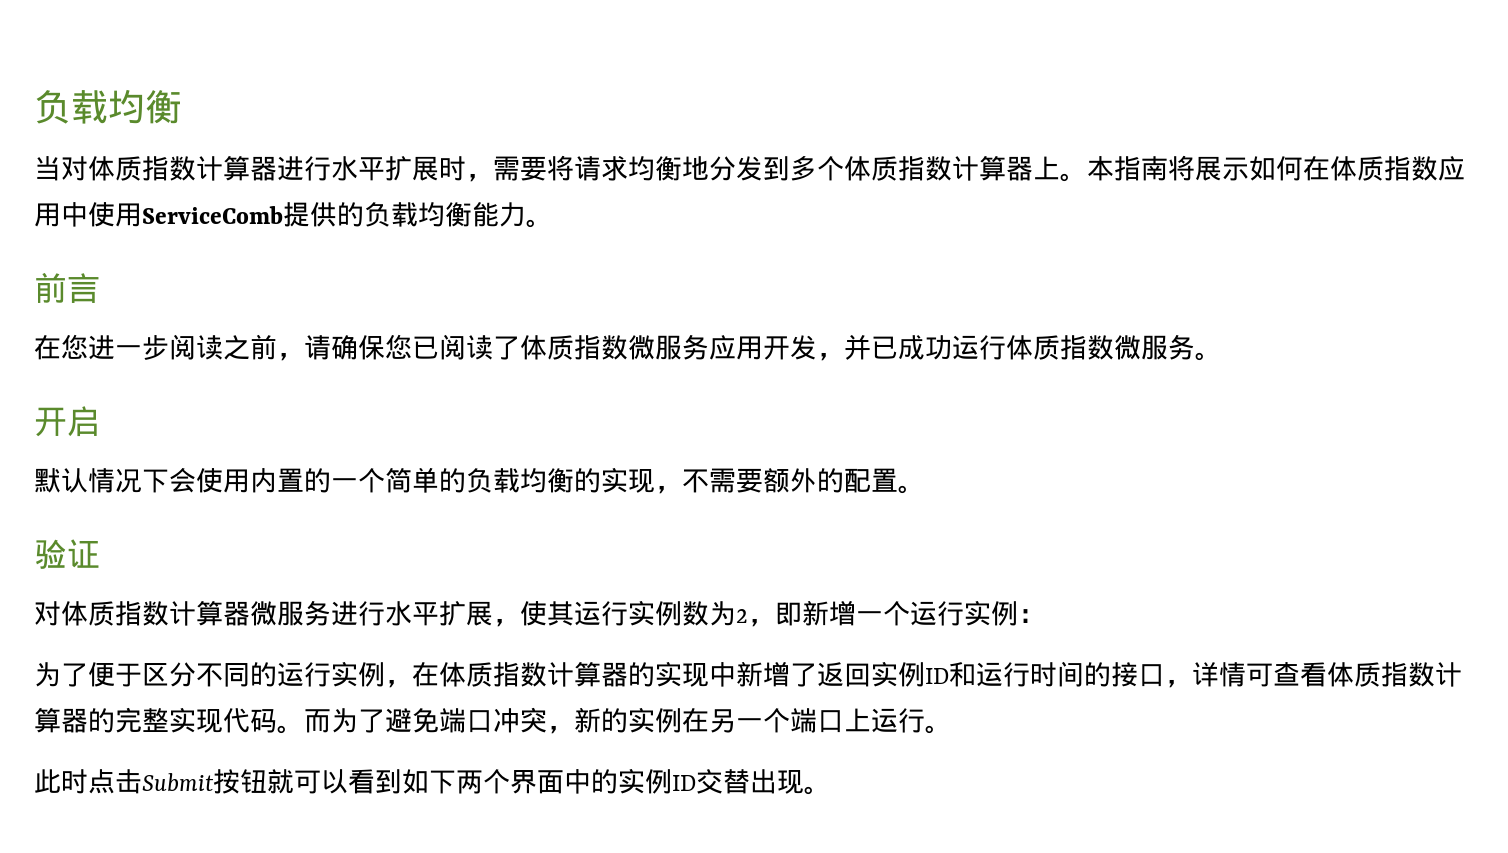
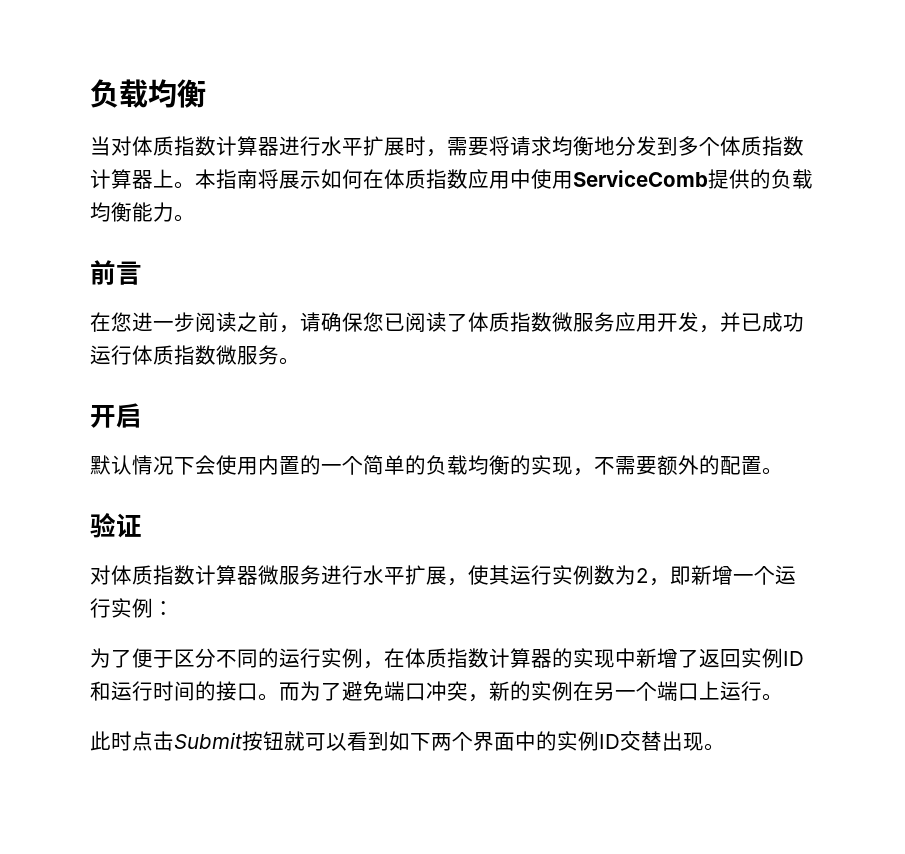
[1165,662,1462,688] [34,707,277,733] ，详情可查看体质指数计算器的完整实现代码 -> (258, 692) none

